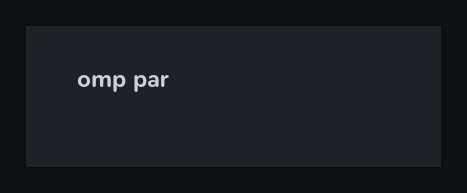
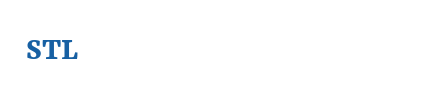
[77,74,169,92] omp par -> [26,40,78,59] STL

